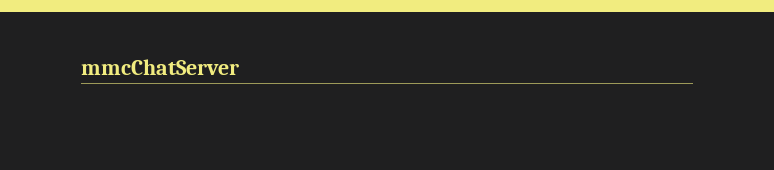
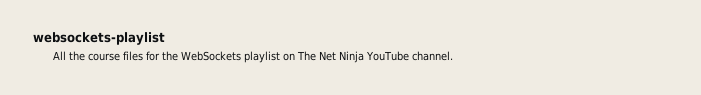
[81,59,239,75] mmcChatServer -> [33,32,165,45] [52,51,453,63] websockets-playlist // All the course files for the WebSockets playlist on The Net Ninja YouTube channel.

